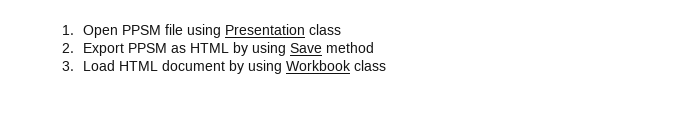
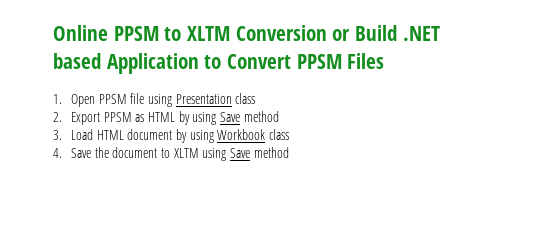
(62, 30) none -> [53,25,440,41] [53,53,385,74] Online PPSM to XLTM Conversion or Build .NET based Application to Convert PPSM Files //
(386, 65) none -> [53,147,289,161] // 4. Save the document to XLTM using Save method

